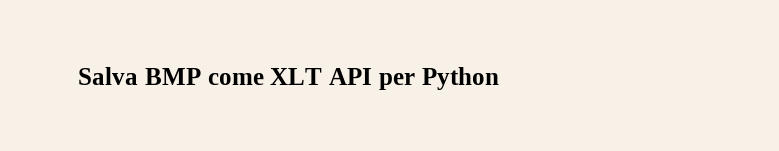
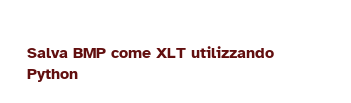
[329,68,415,90] API per -> [191,46,274,58] utilizzando

